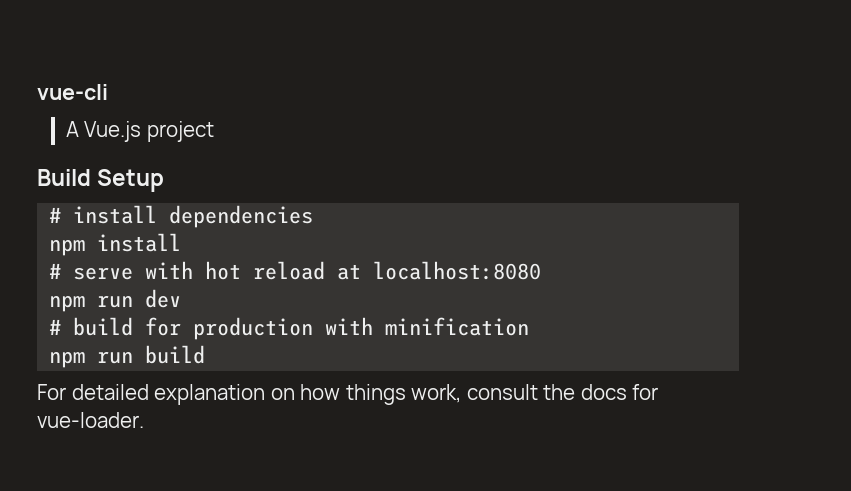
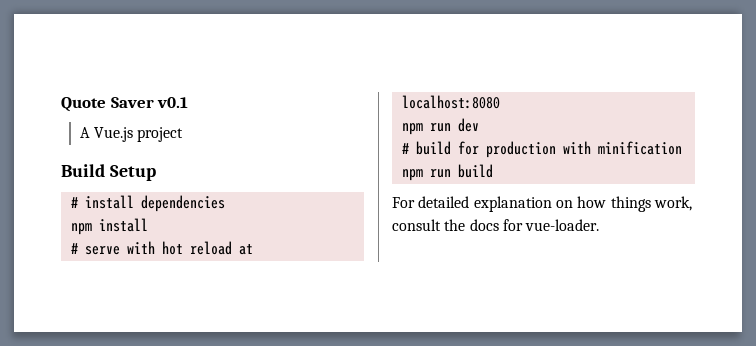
[37,84,108,100] vue-cli -> [61,97,189,112] Quote Saver v0.1

